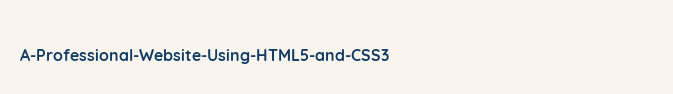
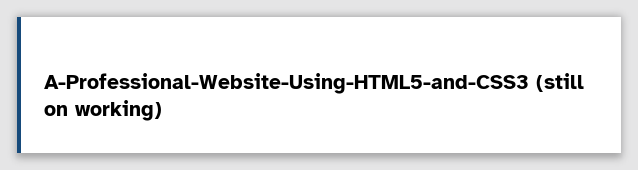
(389, 56) none -> [536,73,584,92] [44,100,162,121] (still on working)

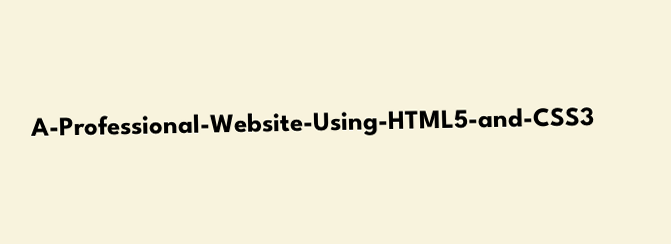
[536,73,584,92] [44,100,162,121] (still on working) -> (595, 124) none

